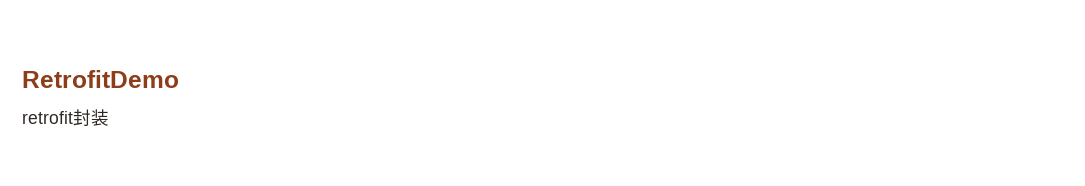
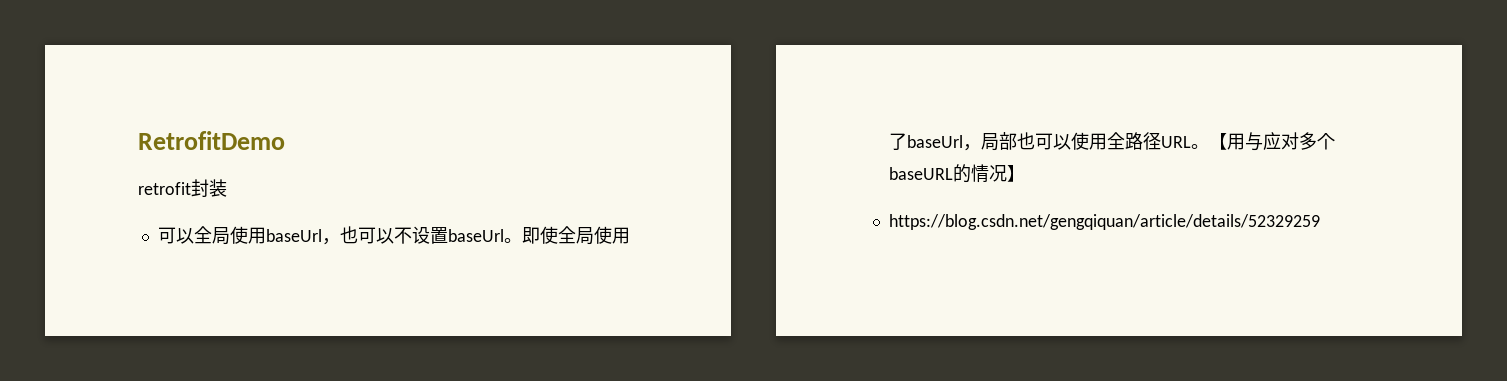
(109, 117) none -> [157,226,630,245] [888,132,1335,151] [888,164,1025,183] [888,214,1320,230] // 可以全局使用baseUrl，也可以不设置baseUrl。即使全局使用了baseUrl，局部也可以使用全路径URL。【用与应对多个baseURL的情况】 // https://blog.csdn.net/gengqiquan/article/details/52329259

